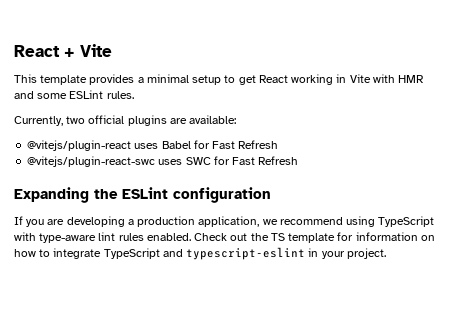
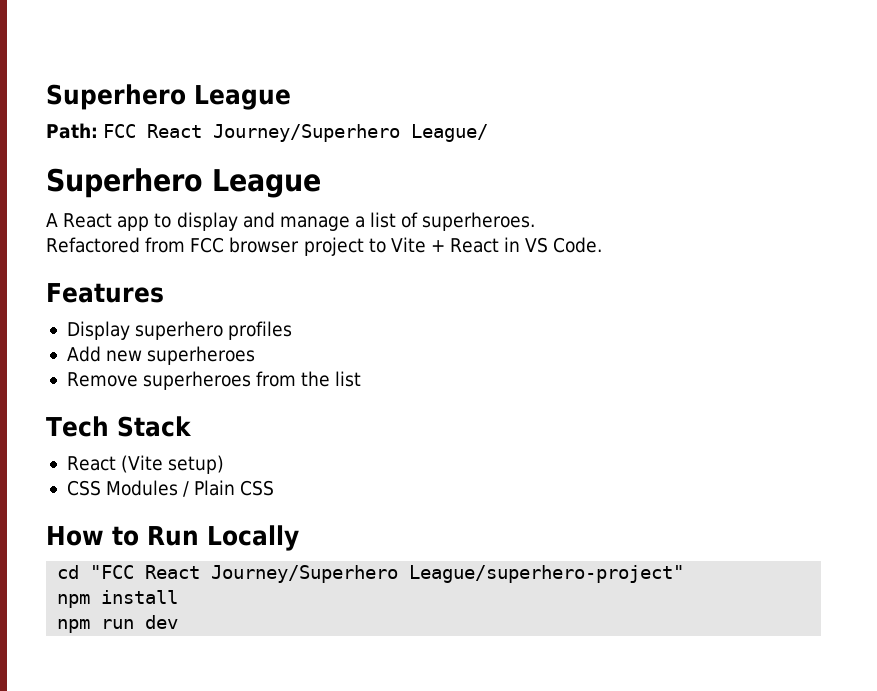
[14,44,112,57] [14,74,425,85] [14,90,134,99] [14,115,237,126] [27,140,279,151] [27,156,299,167] [14,187,271,203] [14,216,435,227] [14,232,435,243] [14,247,386,260] React + Vite // This template provides a minimal setup to get React working in Vite with HMR and some ESLint rules. // Currently, two official plugins are available: // @vitejs/plugin-react uses Babel for Fast Refresh // @vitejs/plugin-react-swc uses SWC for Fast Refresh // Expanding the ESLint configuration // If you are developing a production application, we recommend using TypeScript with type-aware lint rules enabled. Check out the TS template for information on how to integrate TypeScript and typescript-eslint in your project. -> [46,84,291,110] [46,123,489,142] [46,168,321,198] [46,212,536,231] [46,237,603,256] [46,283,164,303] [66,321,293,340] [66,346,256,365] [66,371,362,390] [46,416,192,437] [66,455,225,474] [66,480,275,497] [46,525,299,551] [57,565,685,583] [57,590,179,608] [57,615,179,633] Superhero League // Path: FCC React Journey/Superhero League/ // Superhero League // A React app to display and manage a list of superheroes. // Refactored from FCC browser project to Vite + React in VS Code. // Features // Display superhero profiles // Add new superheroes // Remove superheroes from the list // Tech Stack // React (Vite setup) // CSS Modules / Plain CSS // How to Run Locally // cd "FCC React Journey/Superhero League/superhero-project" // npm install // npm run dev

